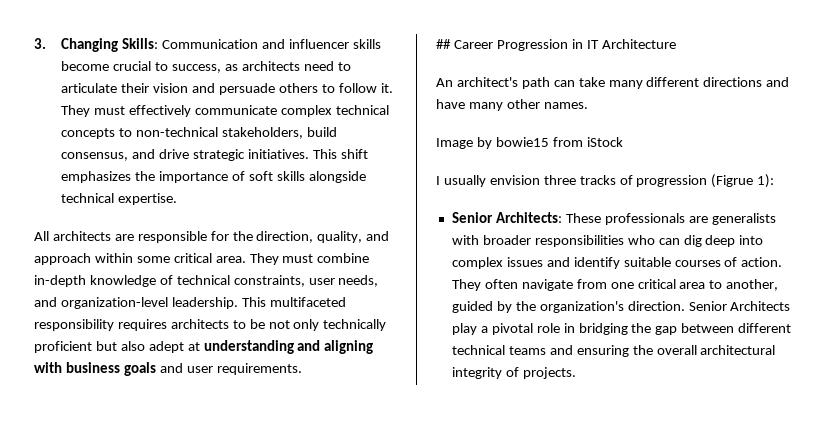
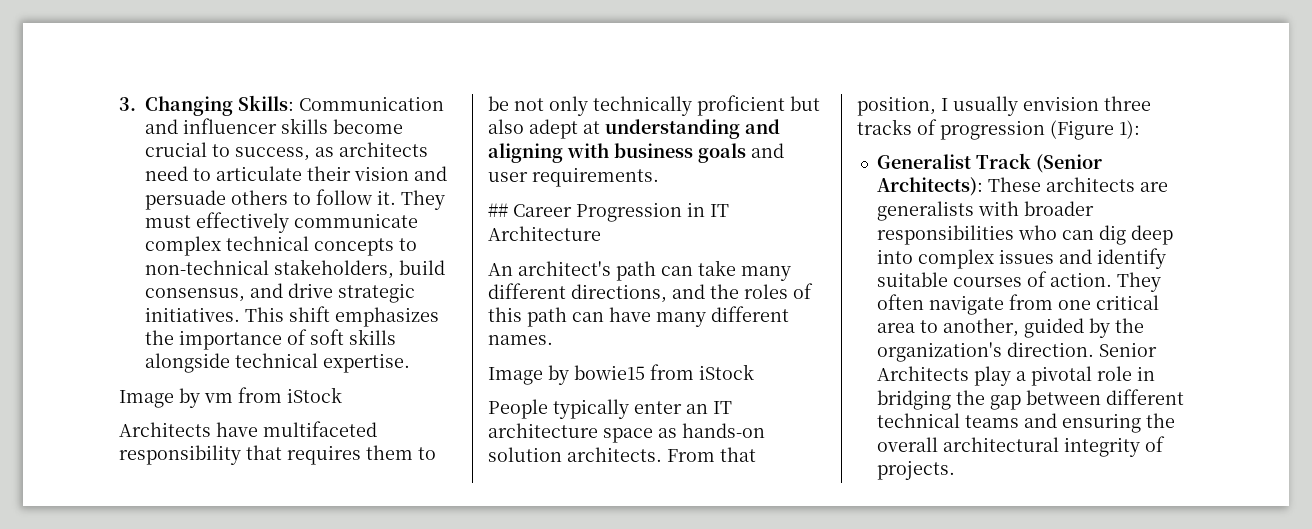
[34,231,390,243] [34,253,370,265] [34,275,379,287] [34,297,346,309] [34,319,229,331] All architects are responsible for the direction, quality, and approach within some critical area. They must combine in-depth knowledge of technical constraints, user needs, and organization-level leadership. This multifaceted responsibility requires architects -> [119,387,342,408] [119,421,377,437] [119,445,413,465] Image by vm from iStock // Architects have multifaceted responsibility that requires them
[703,77,790,87] directions and -> [571,283,813,303] [488,307,604,327] directions, and the roles of this path can
[506,99,540,109] other -> [711,306,789,322] different
(623, 142) none -> [488,399,732,419] [488,423,765,443] [488,447,756,462] [857,96,936,116] People typically enter an IT architecture space as hands-on solution architects. From that position,
[711,174,754,188] (Figrue -> [1050,120,1114,140] (Figure
[451,212,685,225] Senior Architects: These professionals -> [876,153,1102,173] [876,177,1135,196] Generalist Track (Senior Architects): These architects

